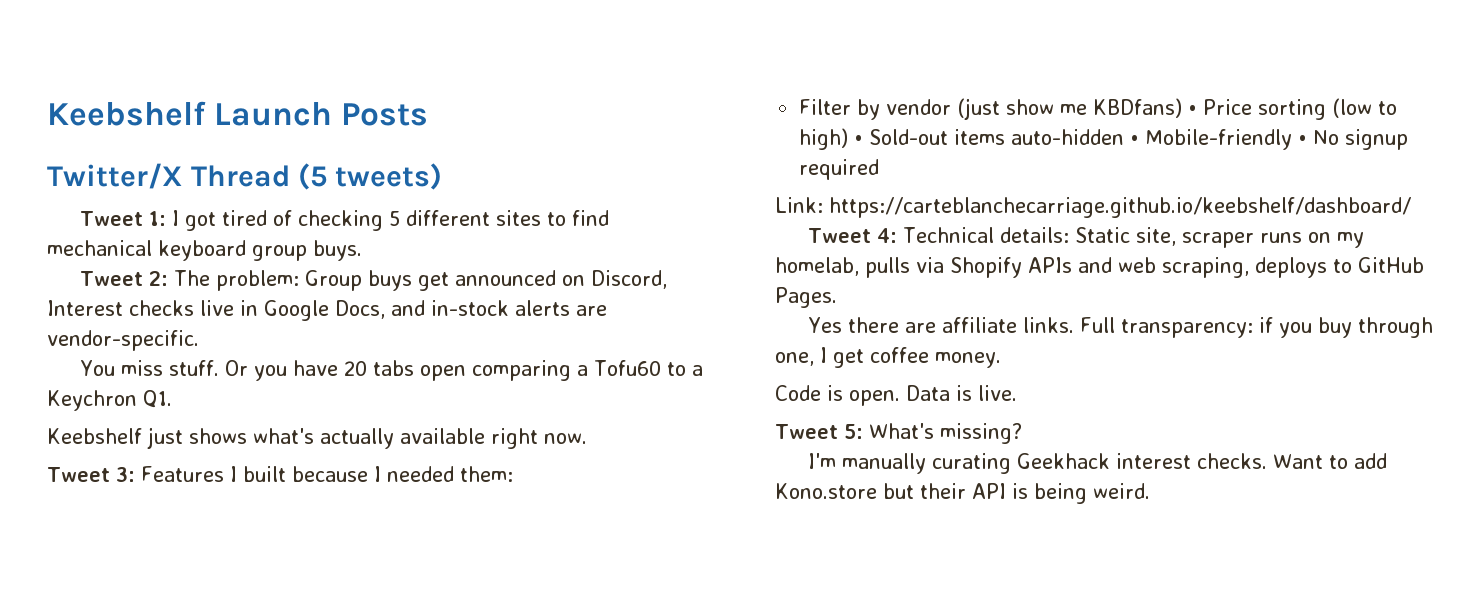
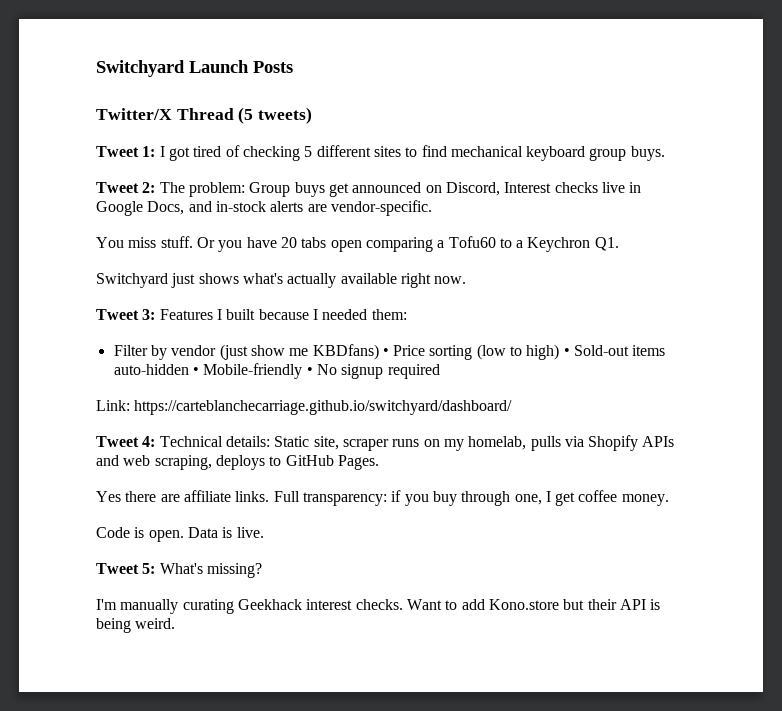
[47,101,206,126] Keebshelf -> [96,60,185,77] Switchyard
[47,428,142,444] Keebshelf -> [96,273,168,288] Switchyard
[829,197,1411,218] https://carteblanchecarriage.github.io/keebshelf/dashboard/ -> [134,400,513,415] https://carteblanchecarriage.github.io/switchyard/dashboard/

